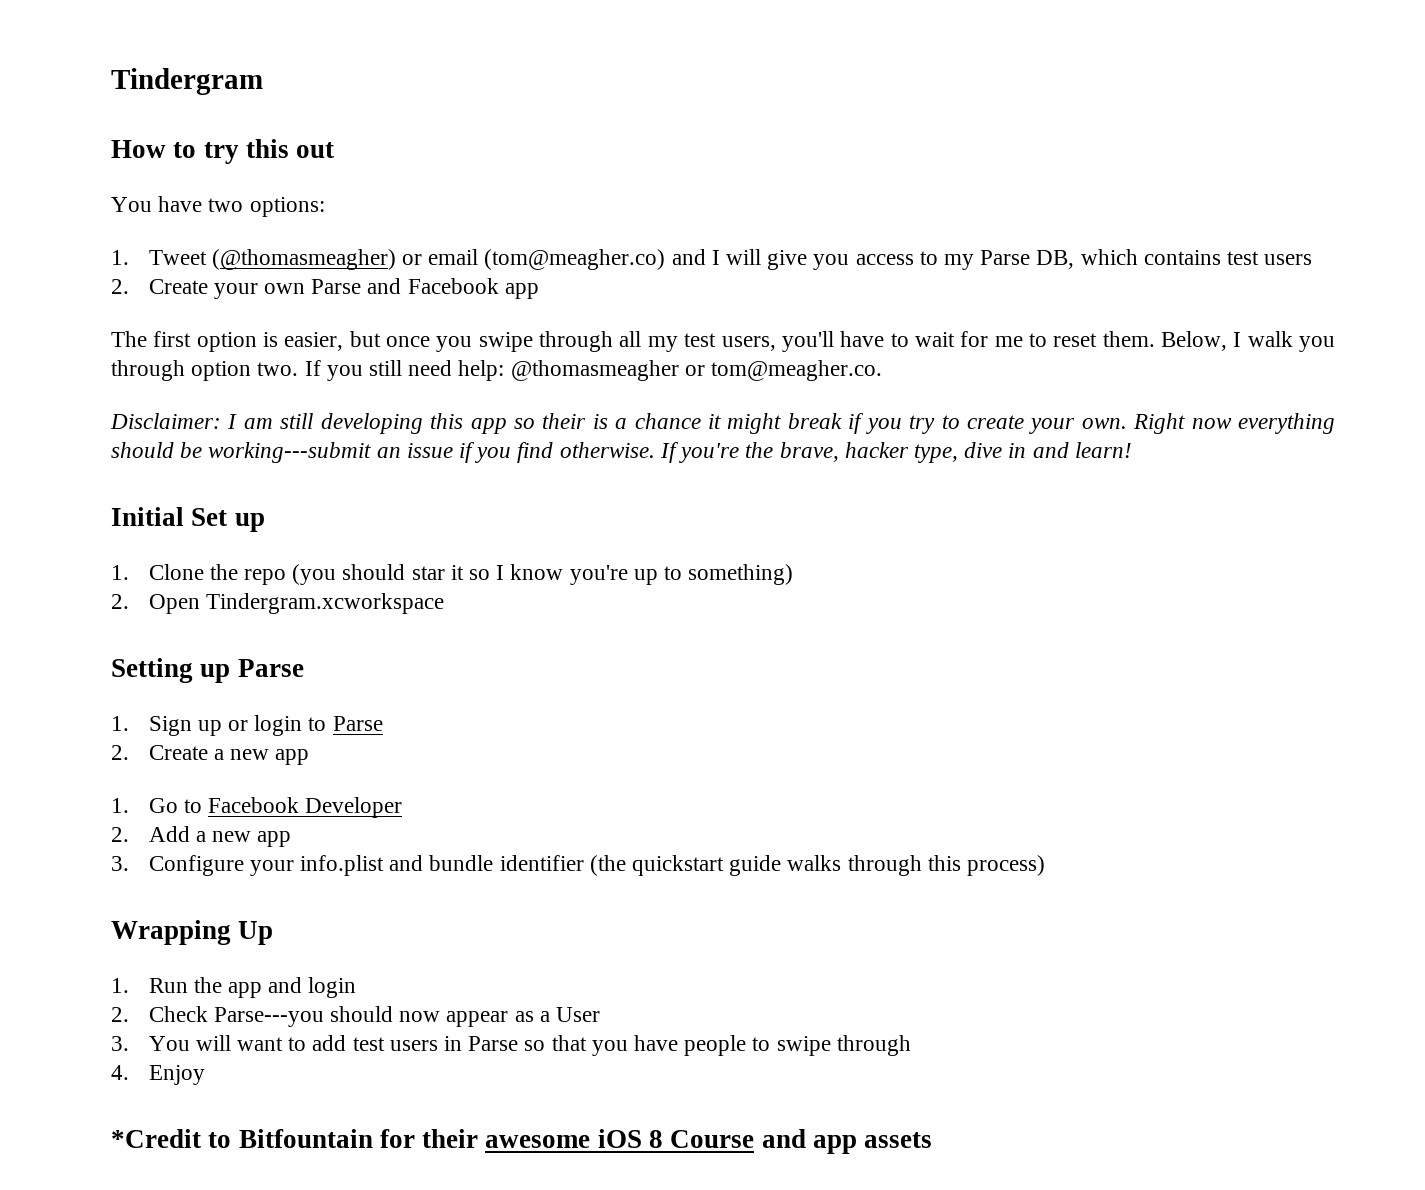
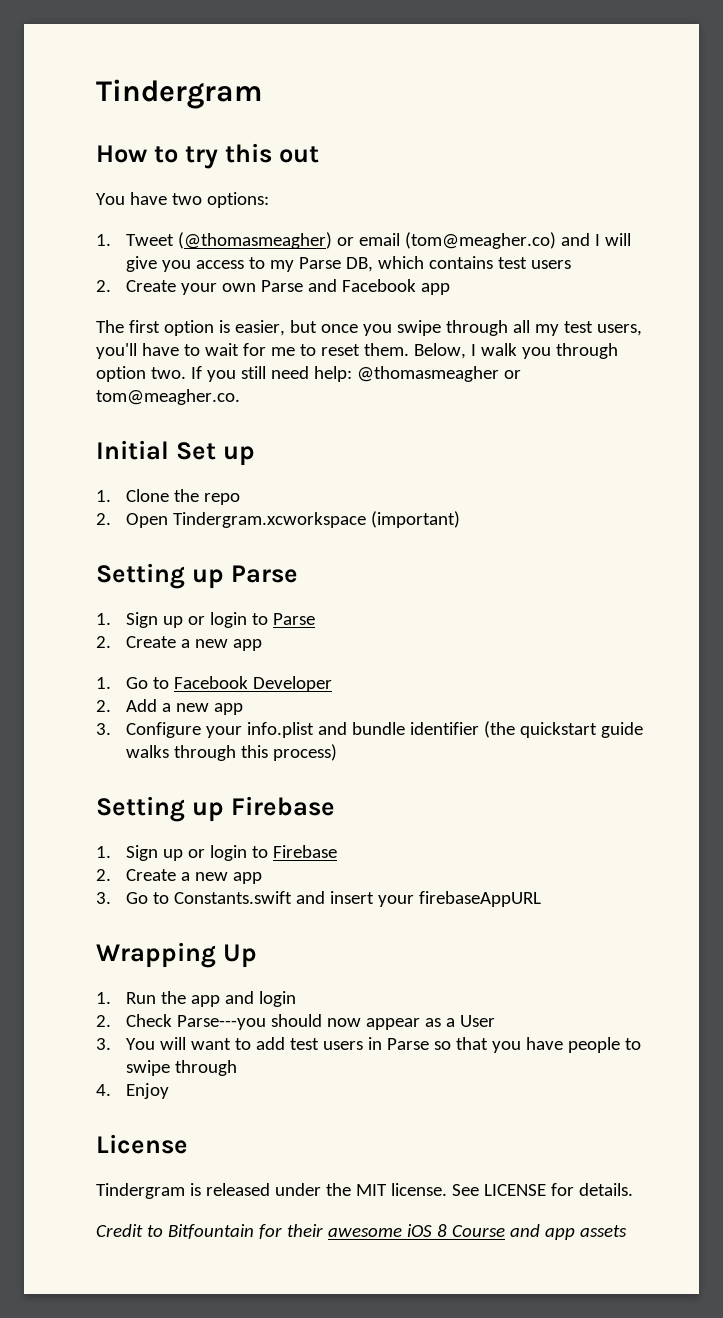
[110,413,1335,434] [111,442,1132,463] // Disclaimer: I am still developing this app so their is a chance it might break if you try to create your own. Right now everything should be working---submit an issue if you find otherwise. If you're the brave, hacker type, dive in and learn! -> (240, 397) none
[292,564,794,585] (you should star it so I know you're up to something) -> (241, 499) none
(444, 603) none -> [371,511,461,528] (important)
(1046, 865) none -> [96,796,335,822] [96,845,338,861] [96,869,263,884] [96,891,542,907] // Setting up Firebase // 1. Sign up or login to Firebase // 2. Create a new app // 3. Go to Constants.swift and insert your firebaseAppURL
[111,1129,201,1148] *Credit -> [96,1134,188,1154] [96,1183,633,1199] [96,1224,143,1237] License // Tindergram is released under the MIT license. See LICENSE for details. // Credit

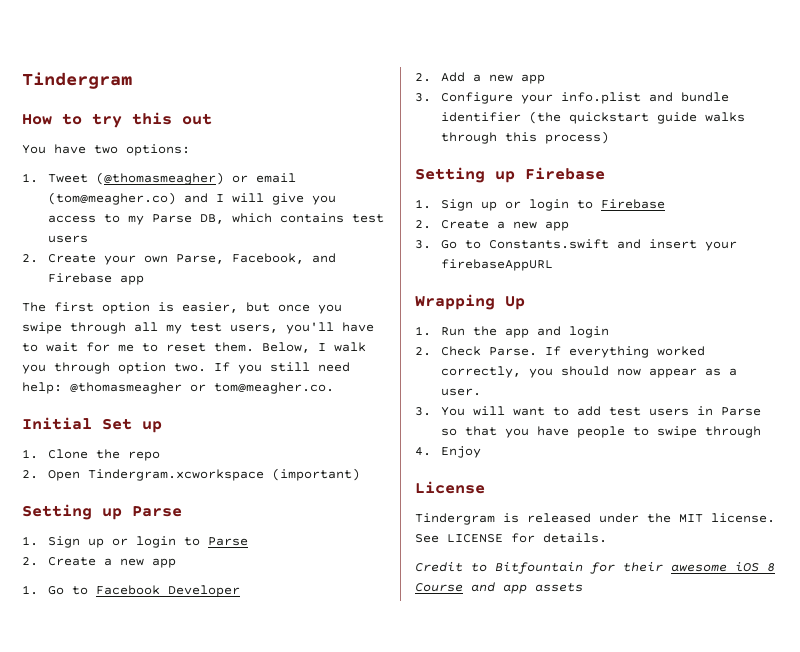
[261,279,417,292] Parse and Facebook -> [176,253,337,264] [48,273,113,283] Parse, Facebook, and Firebase
[177,1015,267,1030] Parse---you -> [489,346,706,358] [441,366,554,378] Parse. If everything worked correctly, you
[460,1015,496,1027] User -> [441,388,482,396] user.

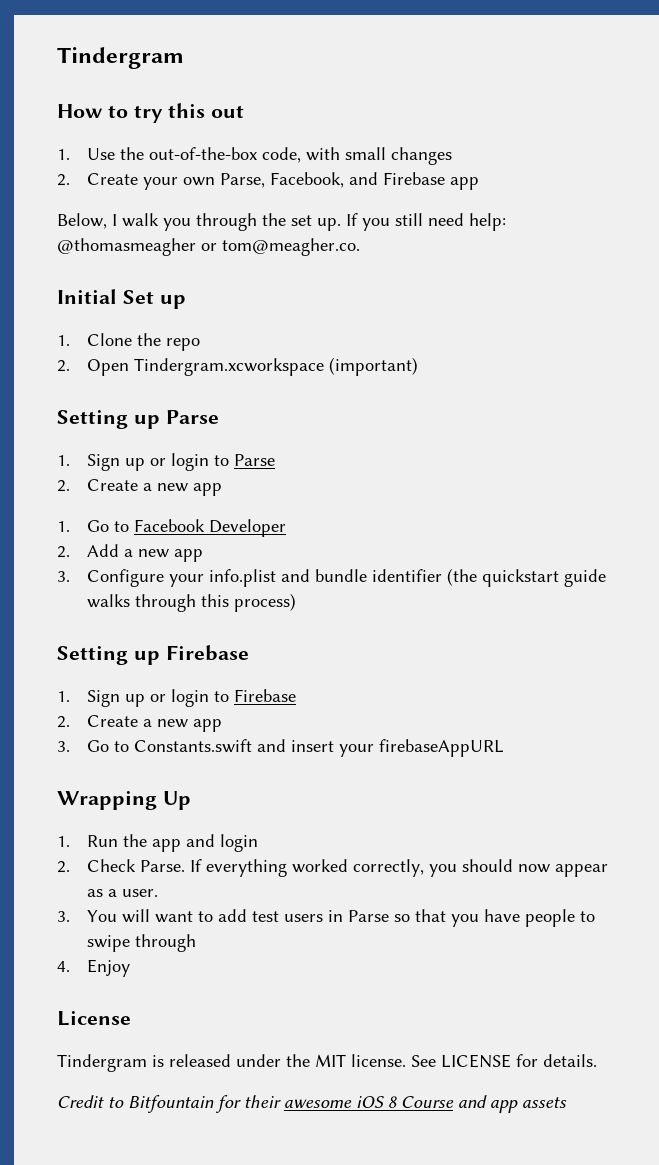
[22,144,190,156] [22,172,297,185] [48,192,337,205] [48,213,385,225] [48,235,89,243] You have two options: // 1. Tweet (@thomasmeagher) or email (tom@meagher.co) and I will give you access to my Parse DB, which contains test users -> [57,147,452,165] 1. Use the out-of-the-box code, with small changes
[22,302,342,314] [22,322,374,334] [22,342,254,352] The first option is easier, but once you swipe through all my test users, you'll have to wait for me to reset them. -> (479, 183) none
[118,362,206,374] option two. -> [262,213,341,231] the set up.

